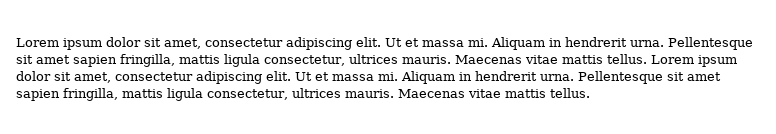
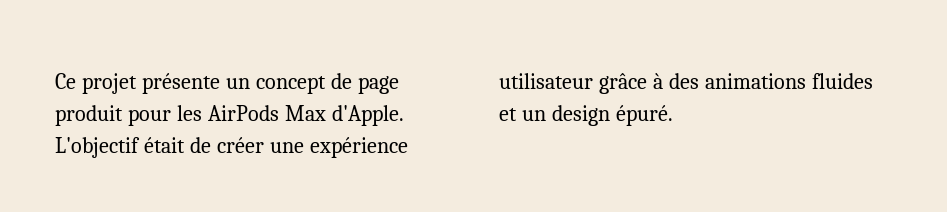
[16,37,753,50] [16,54,737,67] [16,71,721,84] [16,88,590,101] Lorem ipsum dolor sit amet, consectetur adipiscing elit. Ut et massa mi. Aliquam in hendrerit urna. Pellentesque sit amet sapien fringilla, mattis ligula consectetur, ultrices mauris. Maecenas vitae mattis tellus. Lorem ipsum dolor sit amet, consectetur adipiscing elit. Ut et massa mi. Aliquam in hendrerit urna. Pellentesque sit amet sapien fringilla, mattis ligula consectetur, ultrices mauris. Maecenas vitae mattis tellus. -> [55,73,399,94] [55,105,404,126] [55,137,408,158] [499,73,873,94] [499,105,673,126] Ce projet présente un concept de page produit pour les AirPods Max d'Apple. L'objectif était de créer une expérience utilisateur grâce à des animations fluides et un design épuré.

